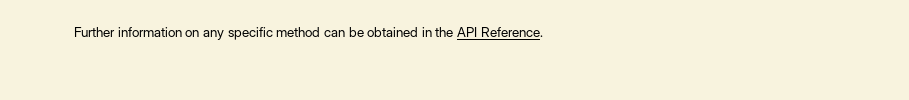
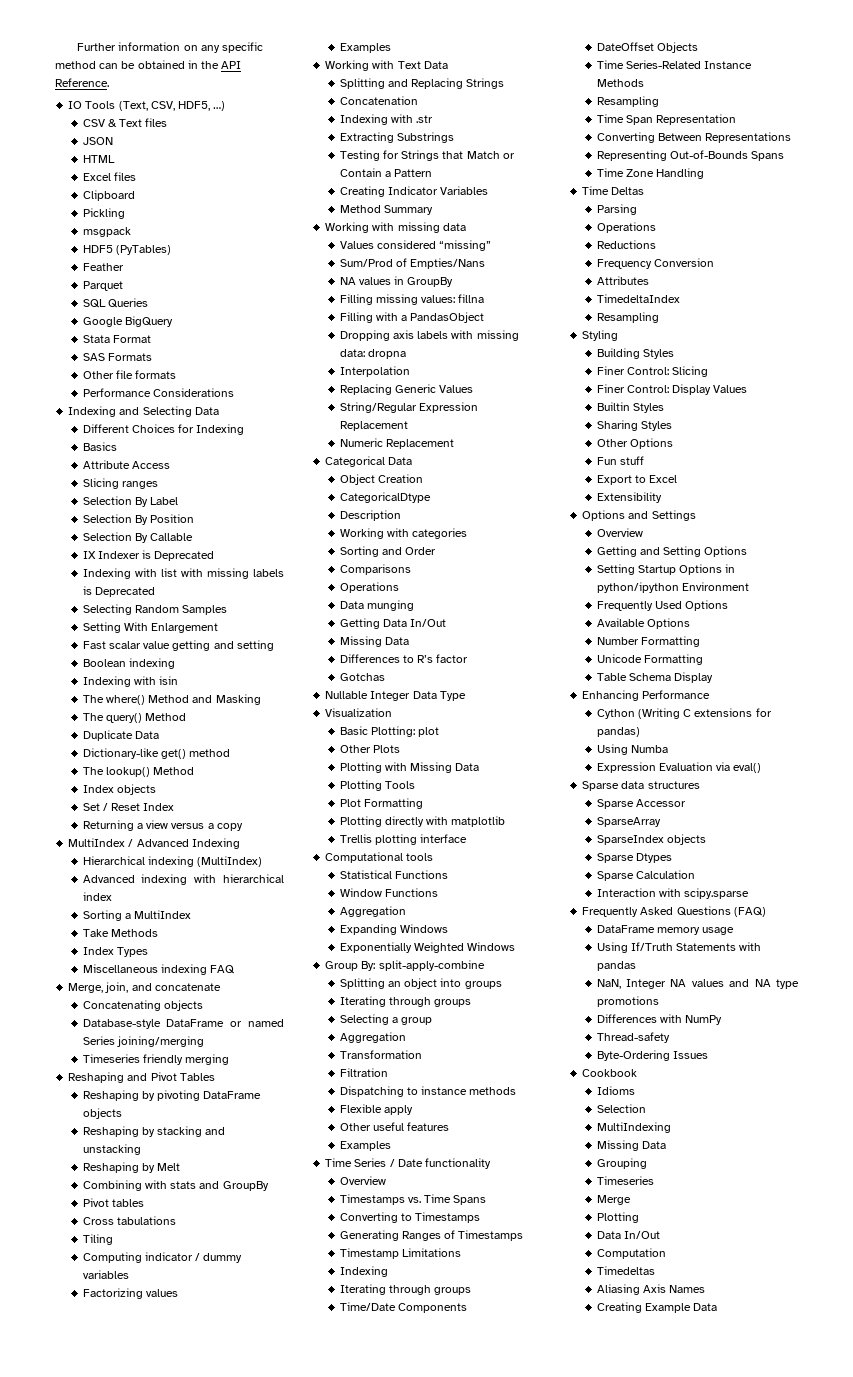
(543, 32) none -> [68,101,226,111] [82,118,168,127] [82,137,113,145] [82,155,115,163] [82,172,136,181] [82,190,135,201] [82,208,125,219] [82,227,131,237] [82,245,171,255] [82,263,124,271] [82,281,123,291] [82,298,148,308] [82,316,173,327] [82,335,151,343] [82,353,152,361] [82,370,177,379] [82,388,234,397] [68,406,219,417] [82,424,245,435] [82,442,117,451] [82,460,170,469] [82,478,158,489] [82,496,179,507] [82,514,195,525] [82,532,194,543] [82,550,215,561] [82,568,284,579] [82,586,155,597] [82,604,228,615] [82,622,219,633] [82,640,274,651] [82,658,175,669] [82,676,179,687] [82,694,261,705] [82,713,187,723] [82,730,159,741] [82,748,231,759] [82,767,195,777] [82,784,156,795] [82,803,175,811] [82,820,243,831] [68,838,240,849] [82,856,263,867] [82,874,284,885] [82,892,112,901] [82,910,192,921] [82,929,158,937] [82,947,148,957] [82,964,236,975] [68,982,221,993] [82,1000,203,1011] [82,1019,284,1029] [82,1036,204,1047] [82,1054,230,1065] [68,1072,215,1083] [82,1090,262,1101] [82,1108,122,1119] [82,1126,226,1137] [82,1144,141,1155] [82,1162,181,1173] [82,1180,269,1191] [82,1198,144,1207] [82,1216,176,1225] [82,1234,113,1245] [82,1252,243,1263] [82,1270,129,1279] [82,1288,178,1299] [339,43,391,53] [325,60,448,71] [339,78,505,89] [339,96,418,105] [339,114,434,125] [339,132,454,143] [339,150,515,161] [339,168,433,177] [339,186,489,197] [339,205,433,215] [325,222,466,233] [339,240,492,251] [339,258,486,269] [339,276,454,287] [339,294,485,305] [339,312,485,323] [339,330,519,341] [339,349,406,359] [339,366,410,377] [339,384,474,395] [339,402,478,413] [339,421,408,431] [339,438,454,449] [325,456,413,467] [339,474,423,485] [339,492,431,503] [339,510,401,521] [339,528,468,539] [339,546,437,557] [339,564,411,575] [339,582,399,593] [339,600,414,611] [339,618,447,629] [339,636,409,647] [339,654,469,663] [339,673,385,681] [325,691,466,701] [325,708,393,717] [339,726,440,737] [339,745,400,753] [339,762,480,773] [339,780,415,791] [339,798,423,809] [339,816,506,827] [339,834,468,845] [325,852,434,863] [339,870,448,879] [339,888,438,897] [339,906,406,917] [339,924,448,935] [339,942,516,953] [325,960,485,971] [339,978,502,989] [339,996,472,1007] [339,1014,433,1025] [339,1032,406,1043] [339,1050,422,1059] [339,1068,388,1077] [339,1086,517,1097] [339,1104,413,1115] [339,1122,450,1131] [339,1141,391,1151] [325,1158,492,1169] [339,1176,386,1185] [339,1194,487,1205] [339,1212,481,1223] [339,1230,524,1241] [339,1248,461,1259] [339,1266,388,1277] [339,1284,472,1295] [339,1302,467,1313] [596,42,698,53] [596,60,753,69] [596,79,644,87] [596,96,659,107] [596,114,737,125] [596,132,792,143] [596,150,785,161] [596,168,705,179] [582,186,645,195] [596,204,637,215] [596,222,656,233] [596,240,656,249] [596,258,714,269] [596,276,649,285] [596,294,680,303] [596,312,659,323] [582,330,619,341] [596,348,674,359] [596,366,709,377] [596,384,748,395] [596,402,664,413] [596,420,672,431] [596,438,673,449] [596,456,644,465] [596,475,678,485] [596,492,662,503] [582,510,696,521] [596,528,643,537] [596,546,748,557] [596,564,736,575] [596,582,749,593] [596,600,729,611] [596,618,690,629] [596,636,700,647] [596,654,703,665] [596,672,714,683] [582,690,711,701] [596,708,772,719] [596,727,640,737] [596,744,668,755] [596,762,762,773] [582,781,700,791] [596,799,686,809] [596,817,661,827] [596,834,706,845] [596,853,672,863] [596,870,695,881] [596,888,750,899] [582,906,766,917] [596,925,735,935] [596,942,762,953] [596,961,636,971] [596,979,799,989] [596,996,659,1007] [596,1014,723,1025] [596,1032,670,1043] [596,1050,708,1061] [582,1069,638,1077] [596,1086,635,1095] [596,1104,646,1113] [596,1122,671,1133] [596,1140,666,1151] [596,1158,647,1169] [596,1176,654,1185] [596,1195,631,1205] [596,1212,639,1223] [596,1231,660,1239] [596,1248,666,1259] [596,1266,655,1275] [596,1284,706,1295] [596,1302,718,1313] // IO Tools (Text, CSV, HDF5, …) // CSV & Text files // JSON // HTML // Excel files // Clipboard // Pickling // msgpack // HDF5 (PyTables) // Feather // Parquet // SQL Queries // Google BigQuery // Stata Format // SAS Formats // Other file formats // Performance Considerations // Indexing and Selecting Data // Different Choices for Indexing // Basics // Attribute Access // Slicing ranges // Selection By Label // Selection By Position // Selection By Callable // IX Indexer is Deprecated // Indexing with list with missing labels is Deprecated // Selecting Random Samples // Setting With Enlargement // Fast scalar value getting and setting // Boolean indexing // Indexing with isin // The where() Method and Masking // The query() Method // Duplicate Data // Dictionary-like get() method // The lookup() Method // Index objects // Set / Reset Index // Returning a view versus a copy // MultiIndex / Advanced Indexing // Hierarchical indexing (MultiIndex) // Advanced indexing with hierarchical index // Sorting a MultiIndex // Take Methods // Index Types // Miscellaneous indexing FAQ // Merge, join, and concatenate // Concatenating objects // Database-style DataFrame or named Series joining/merging // Timeseries friendly merging // Reshaping and Pivot Tables // Reshaping by pivoting DataFrame objects // Reshaping by stacking and unstacking // Reshaping by Melt // Combining with stats and GroupBy // Pivot tables // Cross tabulations // Tiling // Computing indicator / dummy variables // Factorizing values // Examples // Working with Text Data // Splitting and Replacing Strings // Concatenation // Indexing with .str // Extracting Substrings // Testing for Strings that Match or Contain a Pattern // Creating Indicator Variables // Method Summary // Working with missing data // Values considered “missing” // Sum/Prod of Empties/Nans // NA values in GroupBy // Filling missing values: fillna // Filling with a PandasObject // Dropping axis labels with missing data: dropna // Interpolation // Replacing Generic Values // String/Regular Expression Replacement // Numeric Replacement // Categorical Data // Object Creation // CategoricalDtype // Description // Working with categories // Sorting and Order // Comparisons // Operations // Data munging // Getting Data In/Out // Missing Data // Differences to R’s factor // Gotchas // Nullable Integer Data Type // Visualization // Basic Plotting: plot // Other Plots // Plotting with Missing Data // Plotting Tools // Plot Formatting // Plotting directly with matplotlib // Trellis plotting interface // Computational tools // Statistical Functions // Window Functions // Aggregation // Expanding Windows // Exponentially Weighted Windows // Group By: split-apply-combine // Splitting an object into groups // Iterating through groups // Selecting a group // Aggregation // Transformation // Filtration // Dispatching to instance methods // Flexible apply // Other useful features // Examples // Time Series / Date functionality // Overview // Timestamps vs. Time Spans // Converting to Timestamps // Generating Ranges of Timestamps // Timestamp Limitations // Indexing // Iterating through groups // Time/Date Components // DateOffset Objects // Time Series-Related Instance Methods // Resampling // Time Span Representation // Converting Between Representations // Representing Out-of-Bounds Spans // Time Zone Handling // Time Deltas // Parsing // Operations // Reductions // Frequency Conversion // Attributes // TimedeltaIndex // Resampling // Styling // Building Styles // Finer Control: Slicing // Finer Control: Display Values // Builtin Styles // Sharing Styles // Other Options // Fun stuff // Export to Excel // Extensibility // Options and Settings // Overview // Getting and Setting Options // Setting Startup Options in python/ipython Environment // Frequently Used Options // Available Options // Number Formatting // Unicode Formatting // Table Schema Display // Enhancing Performance // Cython (Writing C extensions for pandas) // Using Numba // Expression Evaluation via eval() // Sparse data structures // Sparse Accessor // SparseArray // SparseIndex objects // Sparse Dtypes // Sparse Calculation // Interaction with scipy.sparse // Frequently Asked Questions (FAQ) // DataFrame memory usage // Using If/Truth Statements with pandas // NaN, Integer NA values and NA type promotions // Differences with NumPy // Thread-safety // Byte-Ordering Issues // Cookbook // Idioms // Selection // MultiIndexing // Missing Data // Grouping // Timeseries // Merge // Plotting // Data In/Out // Computation // Timedeltas // Aliasing Axis Names // Creating Example Data

